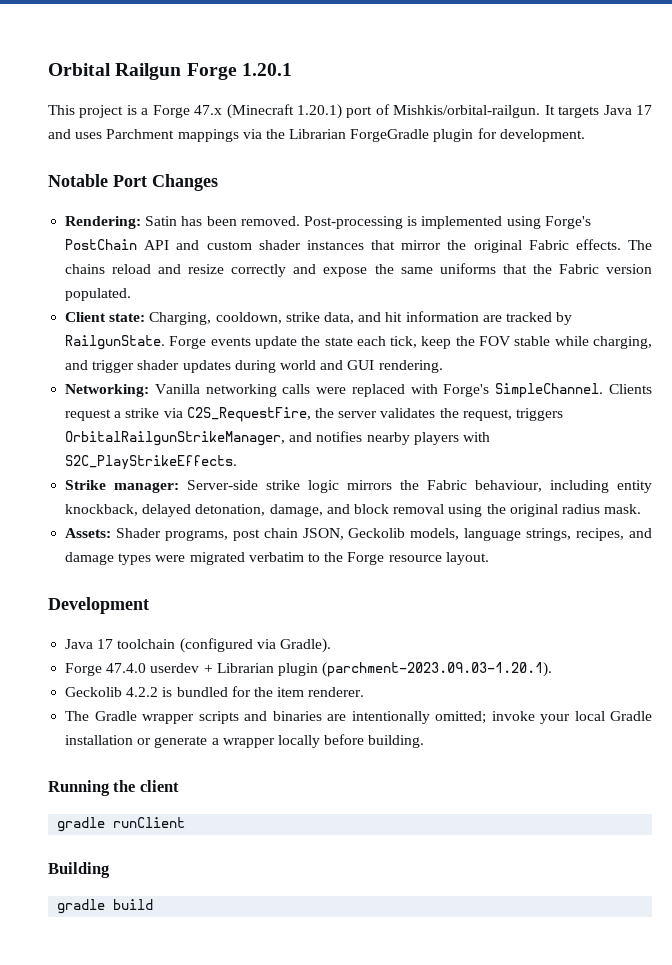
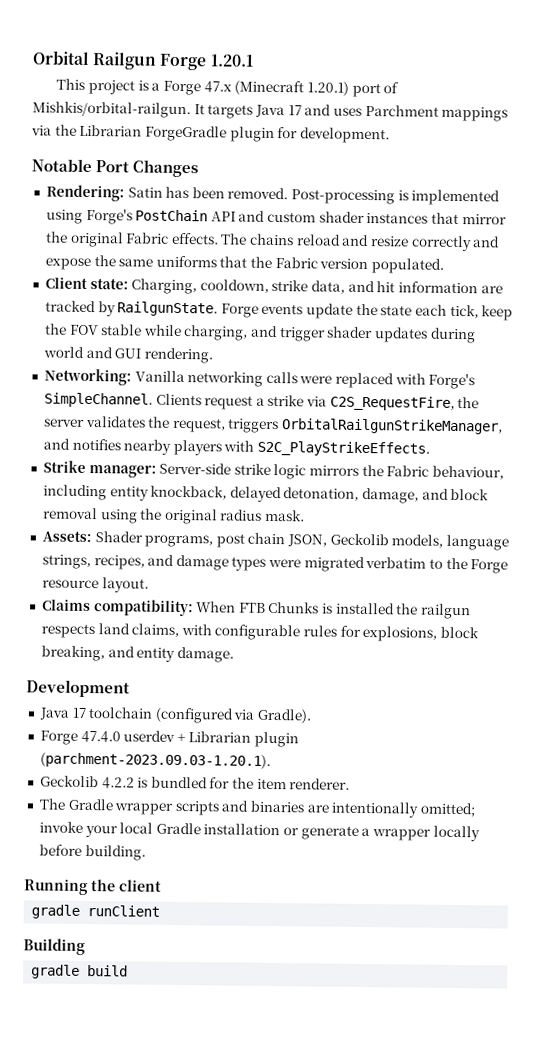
(489, 558) none -> [41,599,472,620] [40,623,480,642] [40,645,234,663] // Claims compatibility: When FTB Chunks is installed the railgun respects land claims, with configurable rules for explosions, block breaking, and entity damage.

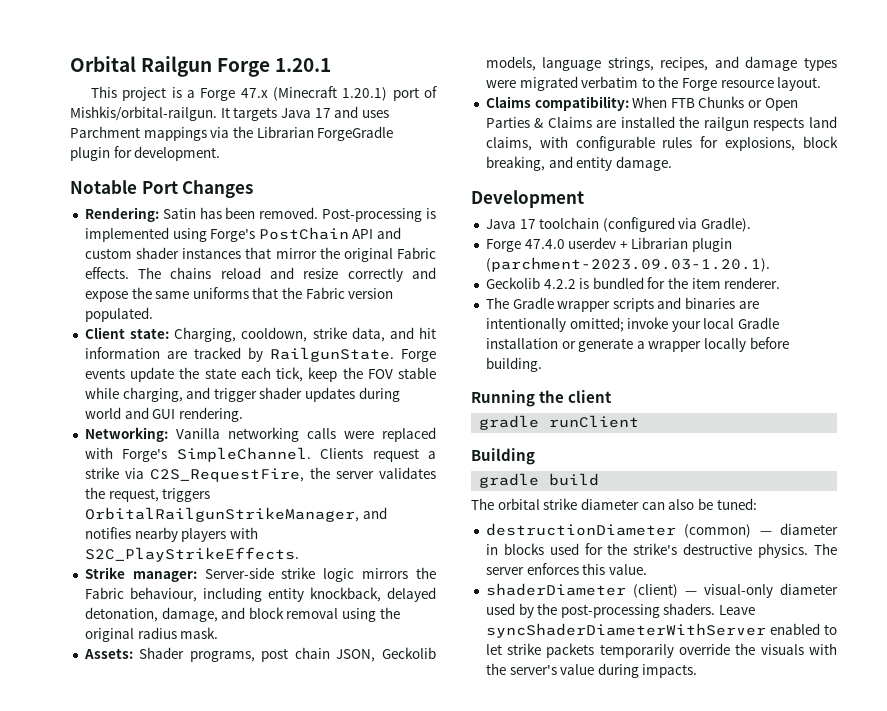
[322,603,334,614] is -> [748,98,798,111] [485,117,617,128] or Open Parties & Claims are
(129, 971) none -> [471,498,757,510] [485,523,838,538] [485,543,837,558] [485,563,647,575] [485,583,838,598] [485,603,756,618] [485,623,837,638] [485,643,837,658] [485,663,698,678] // The orbital strike diameter can also be tuned: // destructionDiameter (common) — diameter in blocks used for the strike's destructive physics. The server enforces this value. // shaderDiameter (client) — visual-only diameter used by the post-processing shaders. Leave syncShaderDiameterWithServer enabled to let strike packets temporarily override the visuals with the server's value during impacts.

